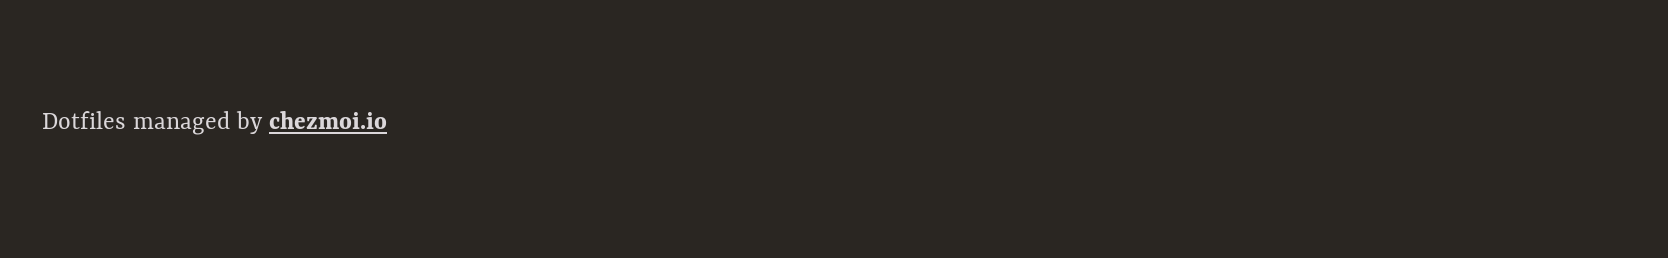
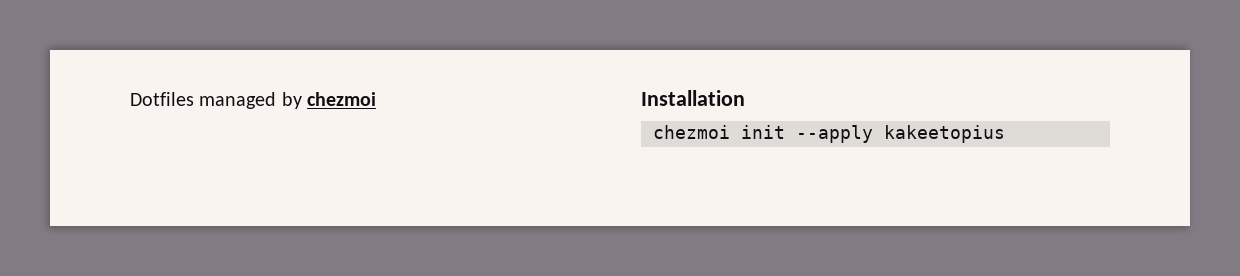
[269,111,388,129] chezmoi.io -> [307,92,377,106] [641,90,745,106] [653,125,1005,143] chezmoi // Installation // chezmoi init --apply kakeetopius

